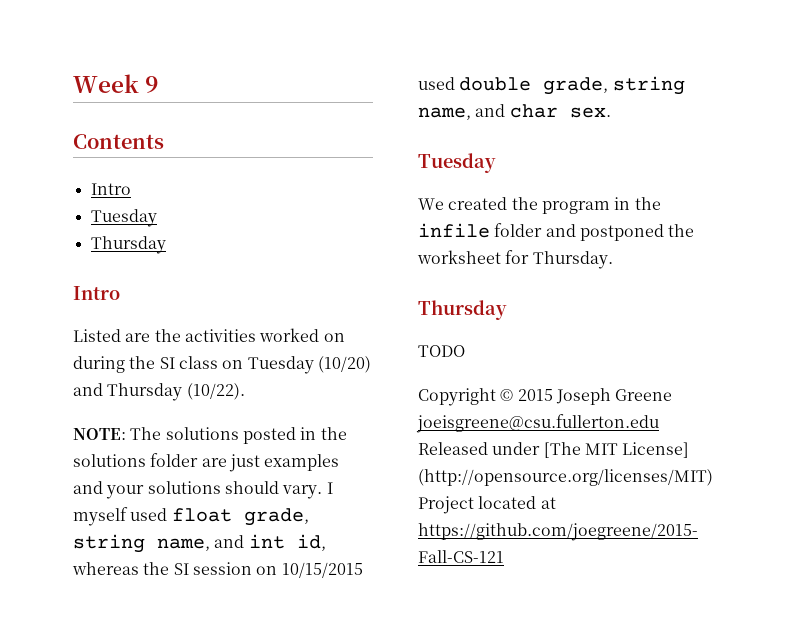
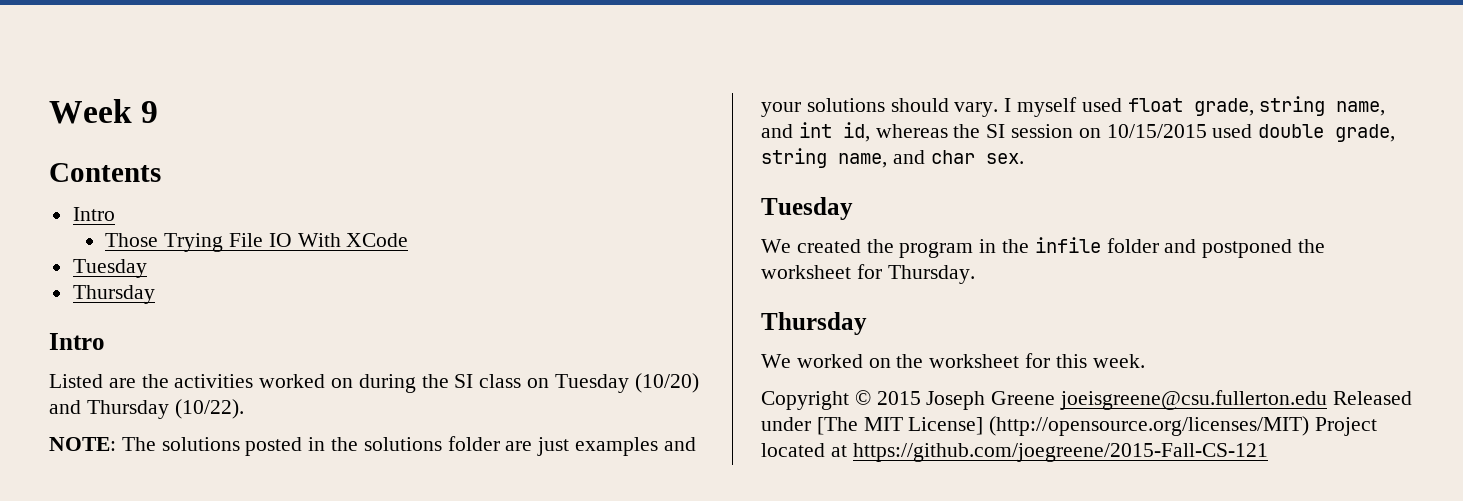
(131, 189) none -> [105,233,409,252] // Those Trying File IO With XCode
[418,345,465,357] TODO -> [761,353,1145,368] We worked on the worksheet for this week.

